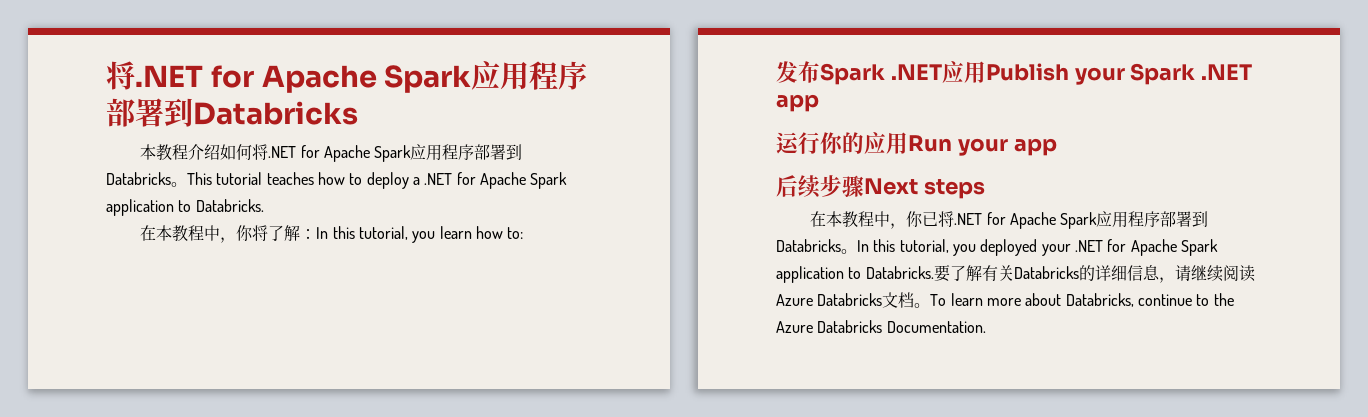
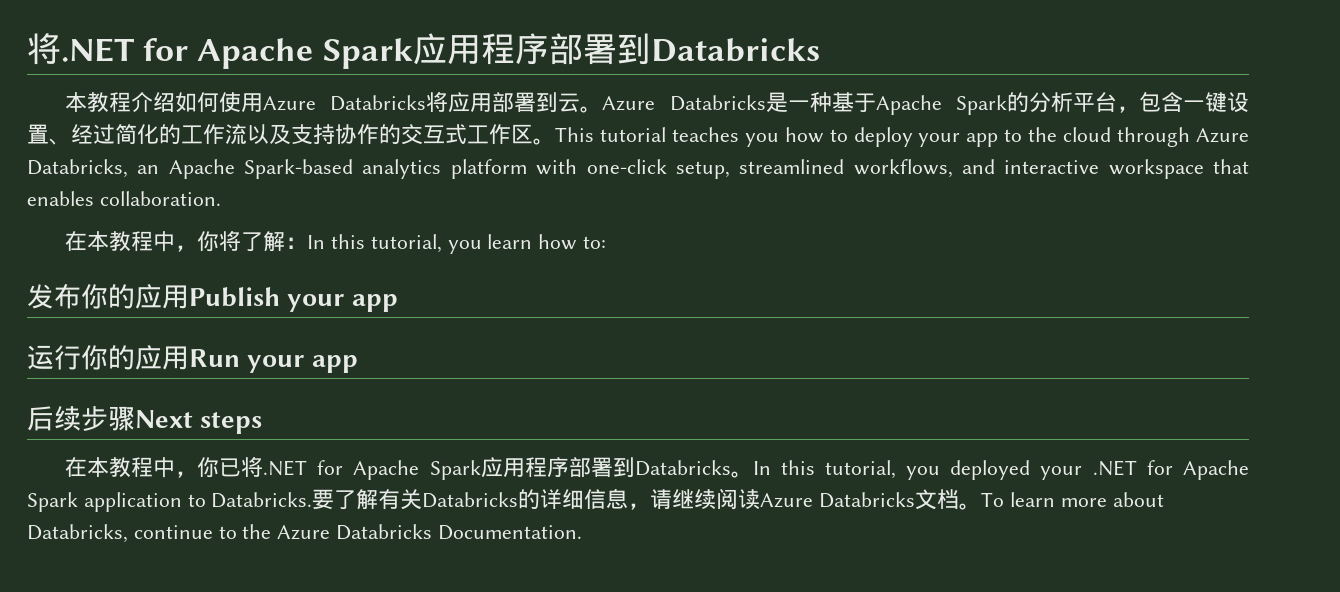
[252,144,523,162] [106,172,171,185] 将.NET for Apache Spark应用程序部署到Databricks -> [219,91,1249,115] [27,124,533,145] 使用Azure Databricks将应用部署到云。Azure Databricks是一种基于Apache Spark的分析平台，包含一键设置、经过简化的工作流以及支持协作的交互式工作区
(314, 178) none -> [744,133,779,147] you
[412,172,568,189] [106,199,264,216] a .NET for Apache Spark application to Databricks. -> [918,127,1249,147] [27,159,1250,179] [27,191,221,206] your app to the cloud through Azure Databricks, an Apache Spark-based analytics platform with one-click setup, streamlined workflows, and interactive workspace that enables collaboration.
[820,63,942,85] Spark .NET -> [81,284,135,309] 你的
[1130,63,1253,85] Spark .NET -> (345, 303) none

